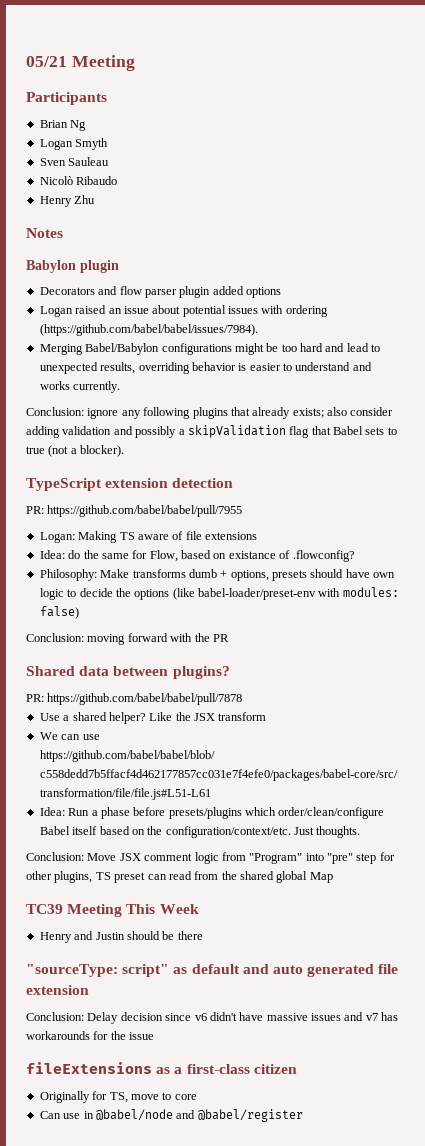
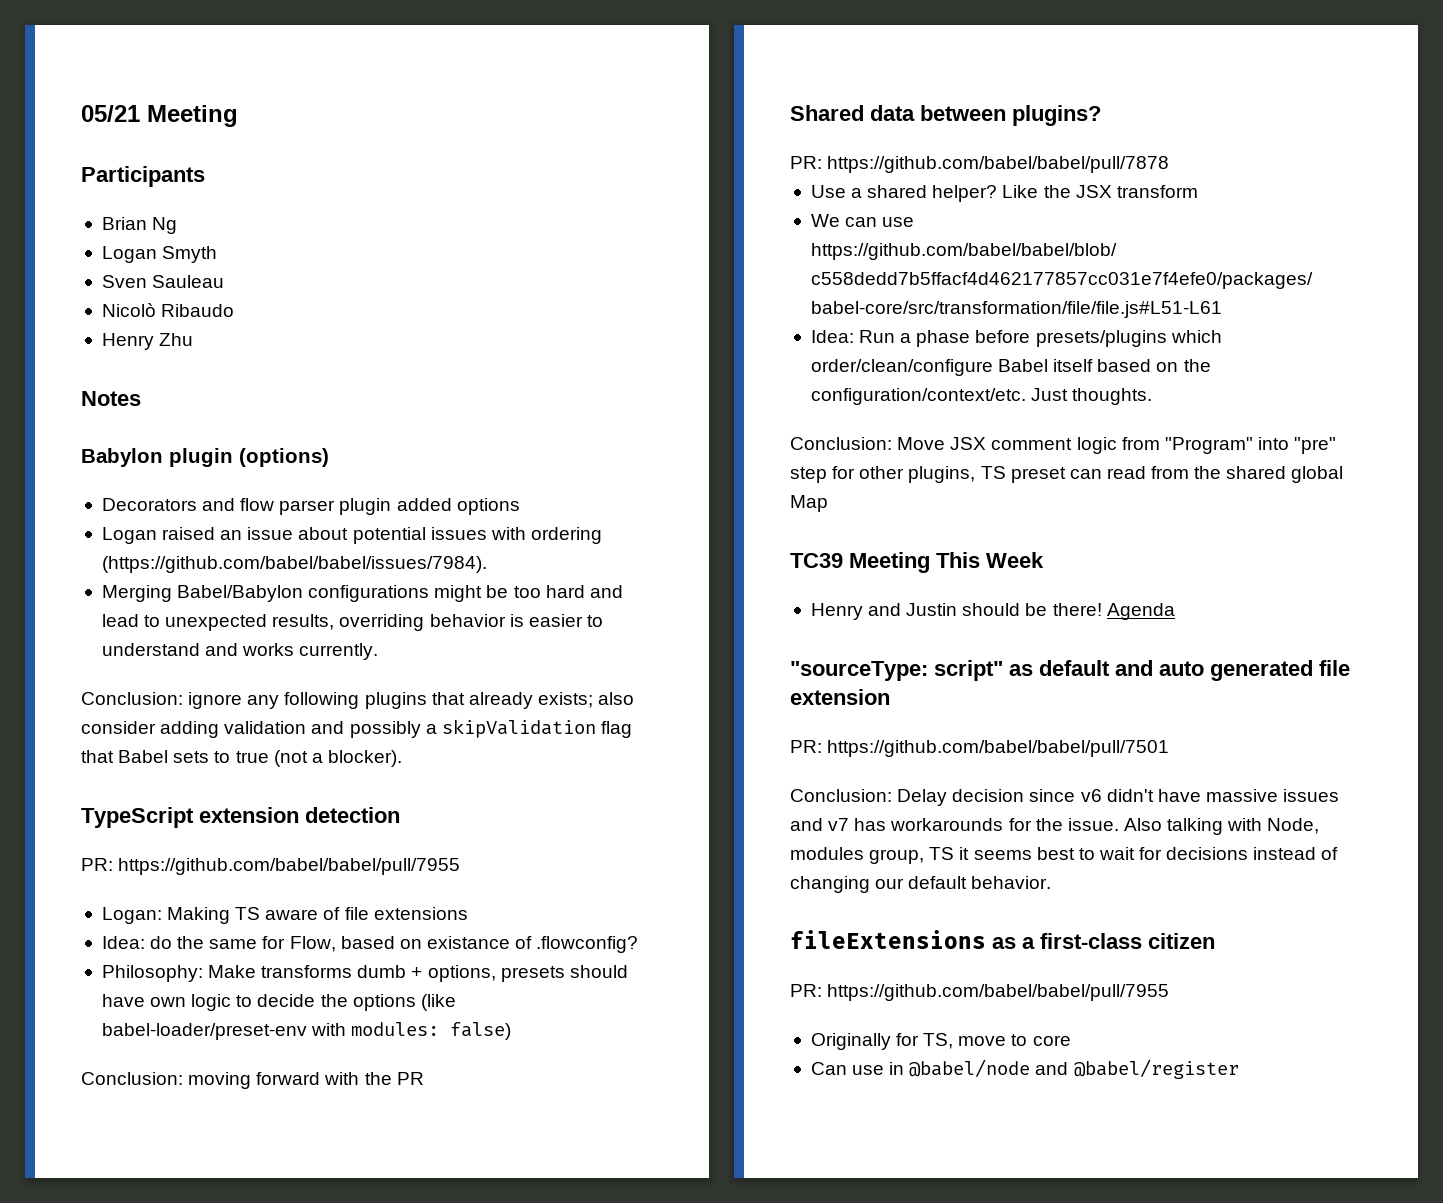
(119, 266) none -> [239,448,329,467] (options)
[177,931,203,940] there -> [1052,603,1175,620] there! Agenda
(89, 990) none -> [790,740,1170,757] // PR: https://github.com/babel/babel/pull/7501
[129,1032,155,1040] issue -> [1067,818,1320,835] [790,847,1339,864] [790,876,1052,893] issue. Also talking with Node, modules group, TS it seems best to wait for decisions instead of changing our default behavior.
(297, 1069) none -> [790,984,1170,1001] // PR: https://github.com/babel/babel/pull/7955

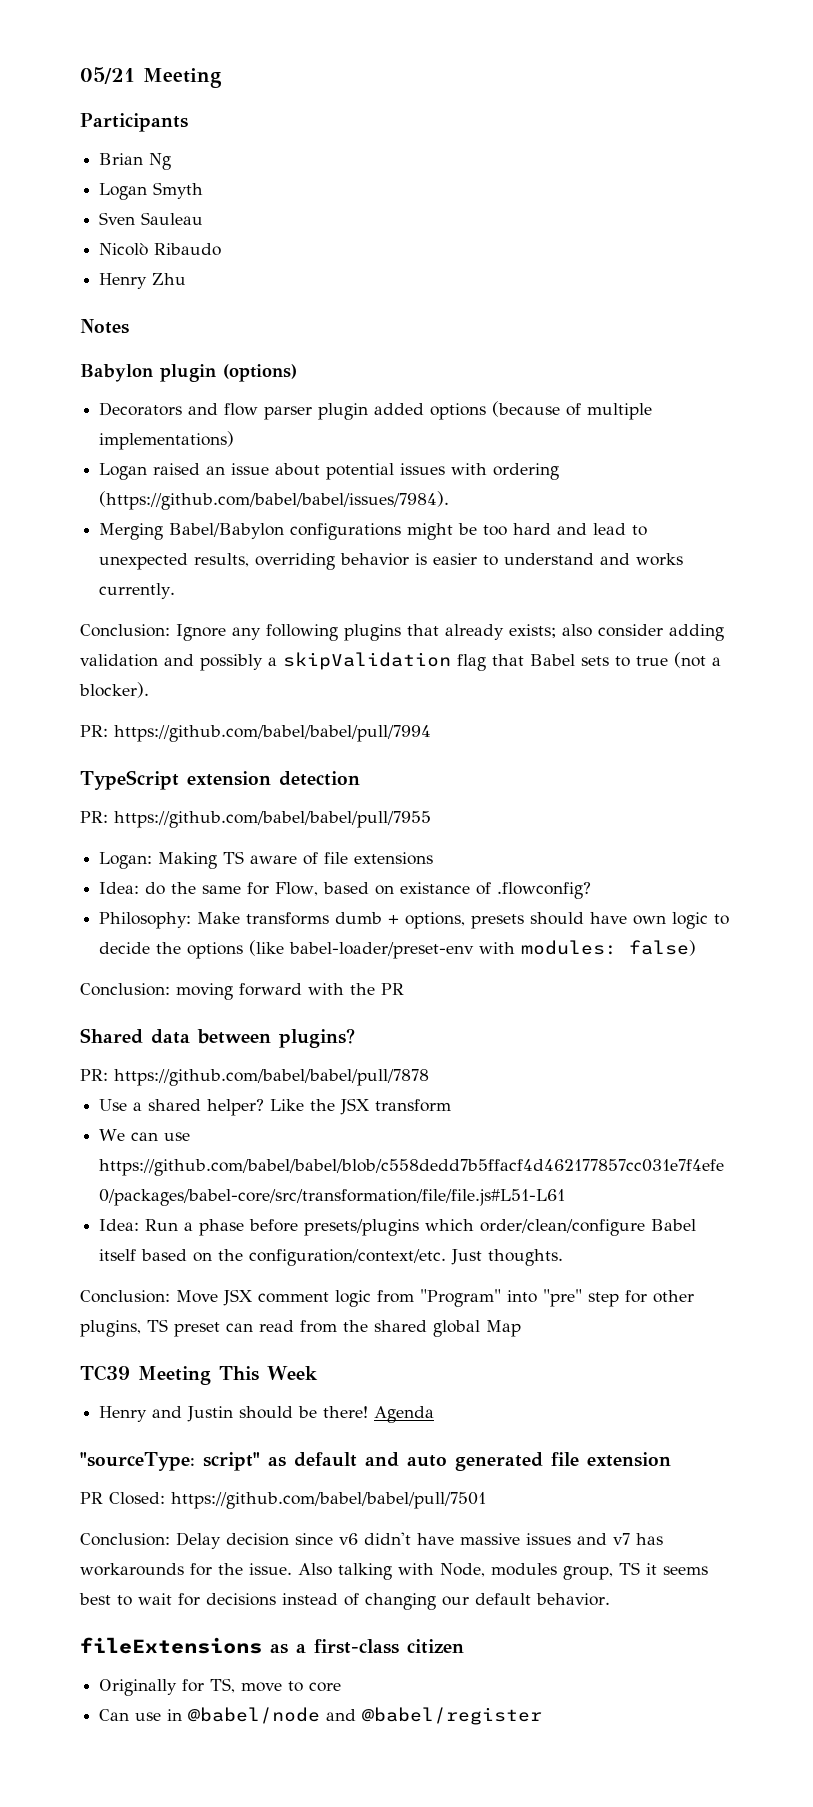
(520, 506) none -> [492,401,653,420] [99,431,235,450] (because of multiple implementations)
[188,692,243,709] ignore -> [176,624,226,641] Ignore
(402, 758) none -> [80,725,431,742] // PR: https://github.com/babel/babel/pull/7994
[790,740,822,753] PR: -> [80,1492,165,1505] PR Closed:
[790,984,1170,1001] // PR: https://github.com/babel/babel/pull/7955 -> (464, 1646) none

